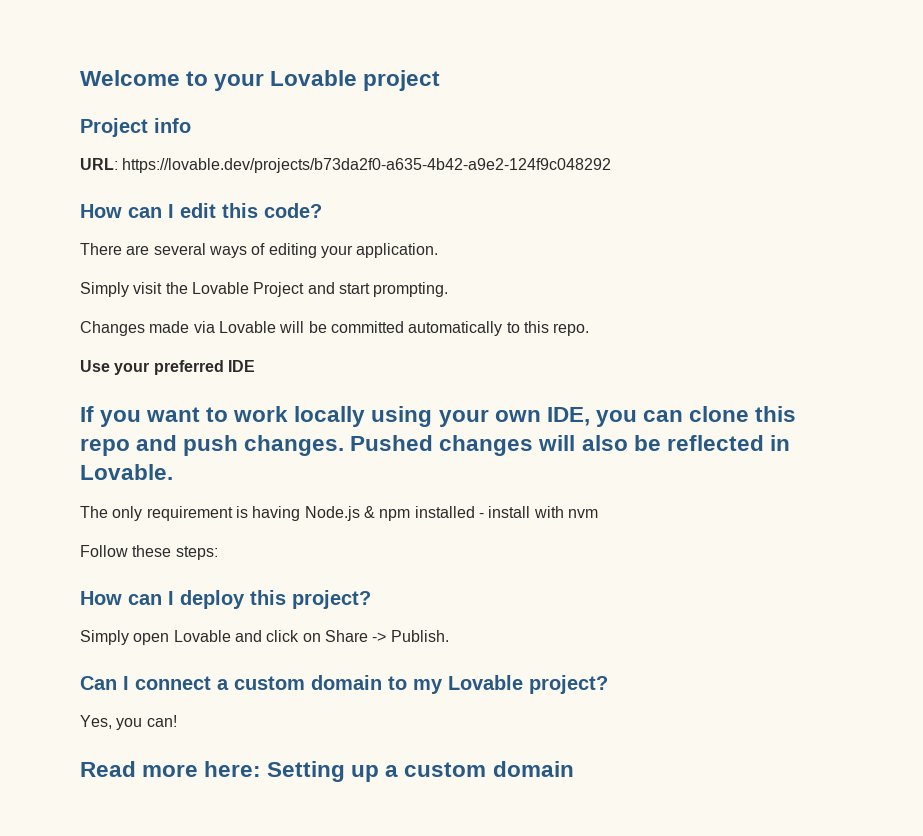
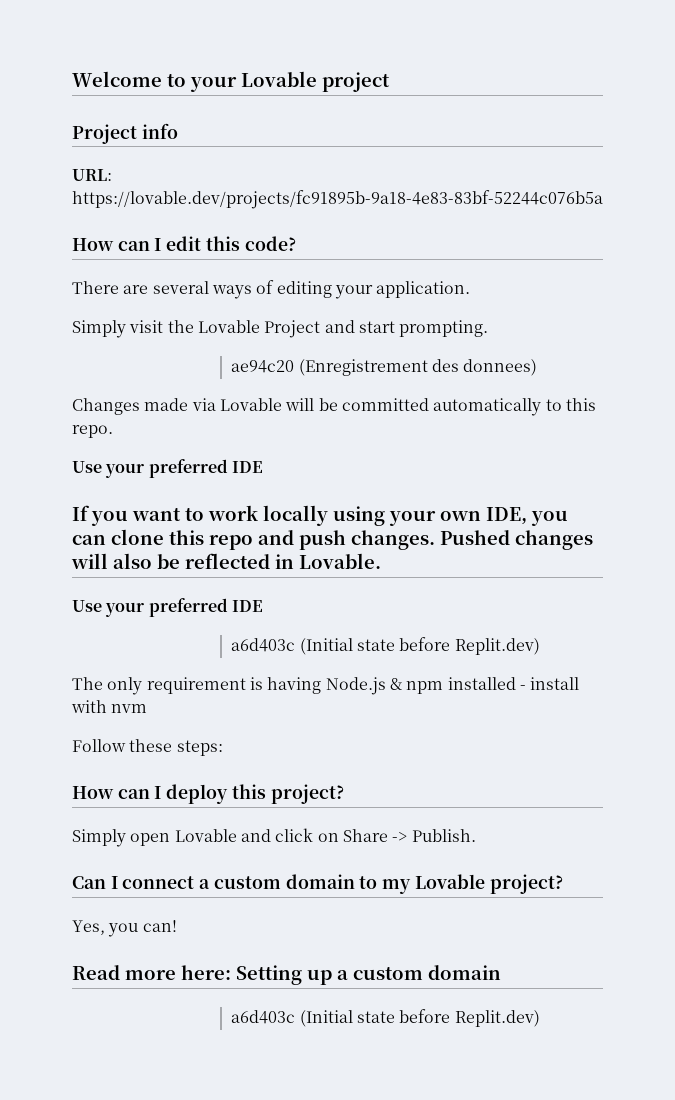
[122,158,612,173] https://lovable.dev/projects/b73da2f0-a635-4b42-a9e2-124f9c048292 -> [72,190,603,209] https://lovable.dev/projects/fc91895b-9a18-4e83-83bf-52244c076b5a
(449, 289) none -> [231,359,538,376] // ae94c20 (Enregistrement des donnees)
(173, 472) none -> [72,598,263,617] [231,637,540,655] // Use your preferred IDE // a6d403c (Initial state before Replit.dev)
(574, 769) none -> [231,1009,540,1027] // a6d403c (Initial state before Replit.dev)

